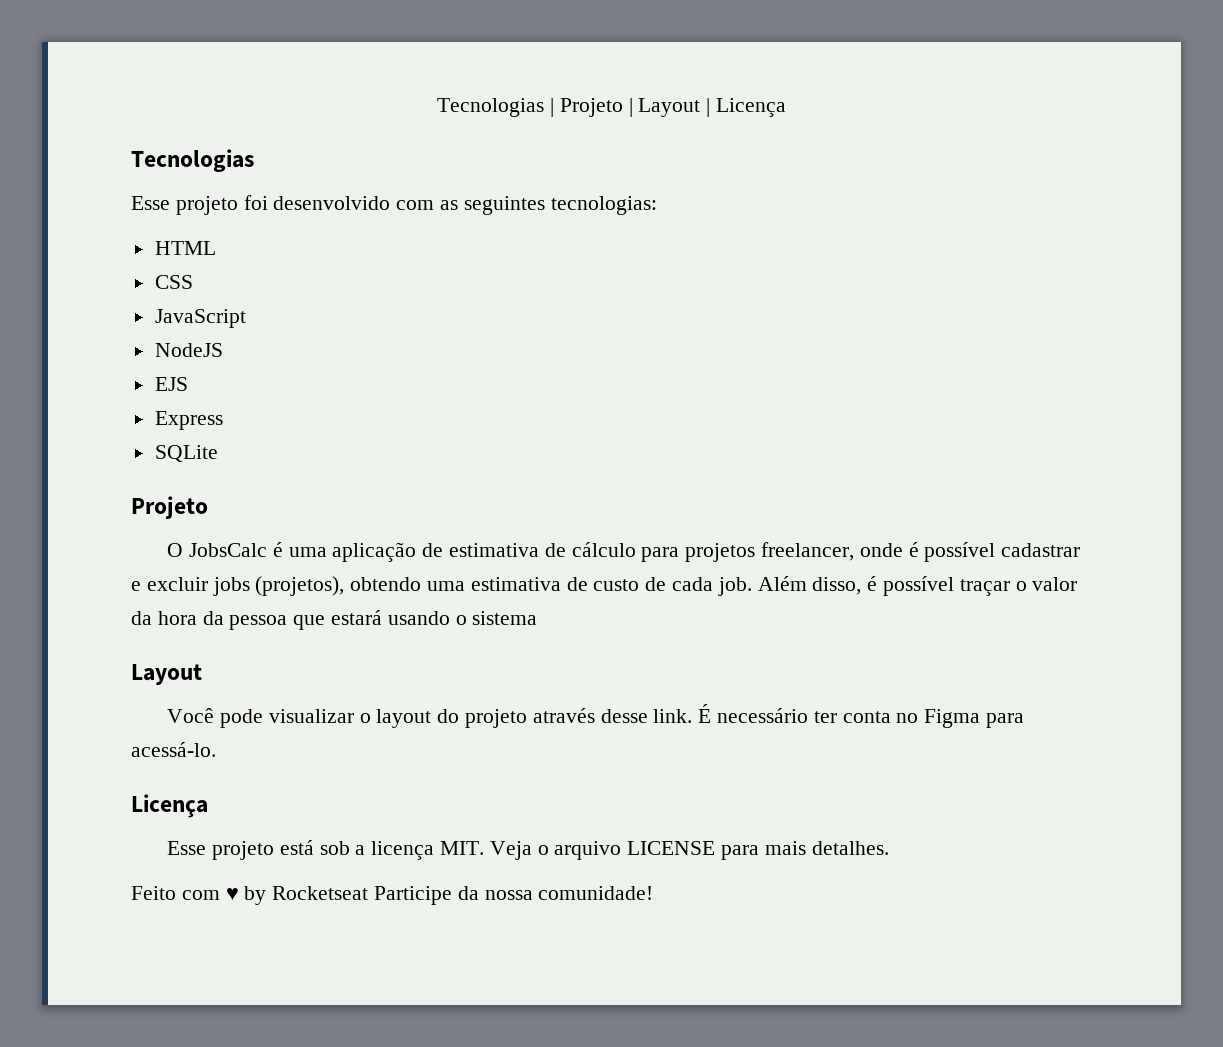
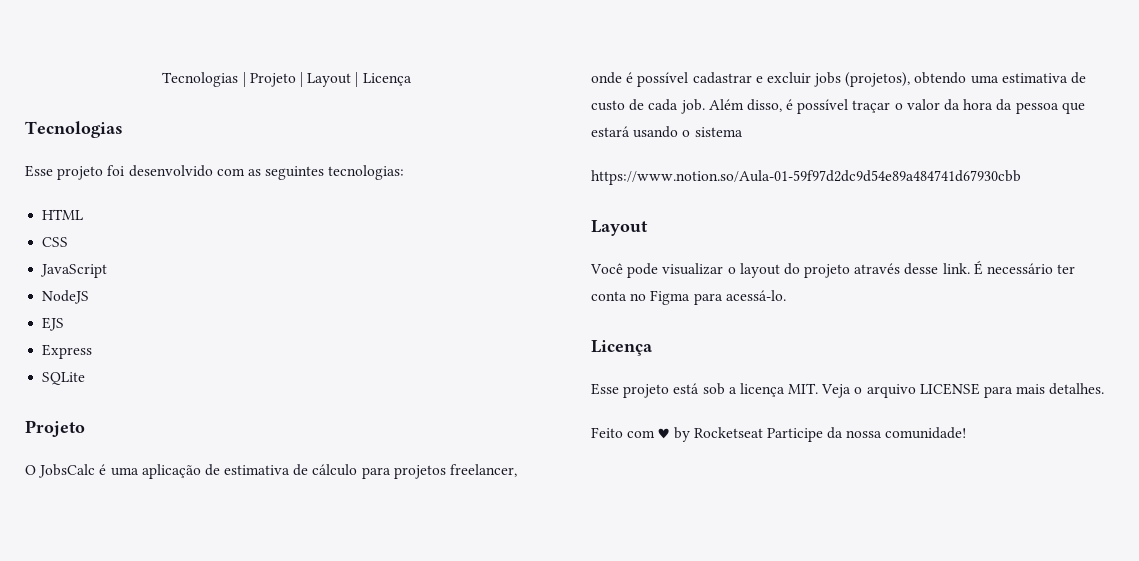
(538, 618) none -> [591,170,1021,185] // https://www.notion.so/Aula-01-59f97d2dc9d54e89a484741d67930cbb

